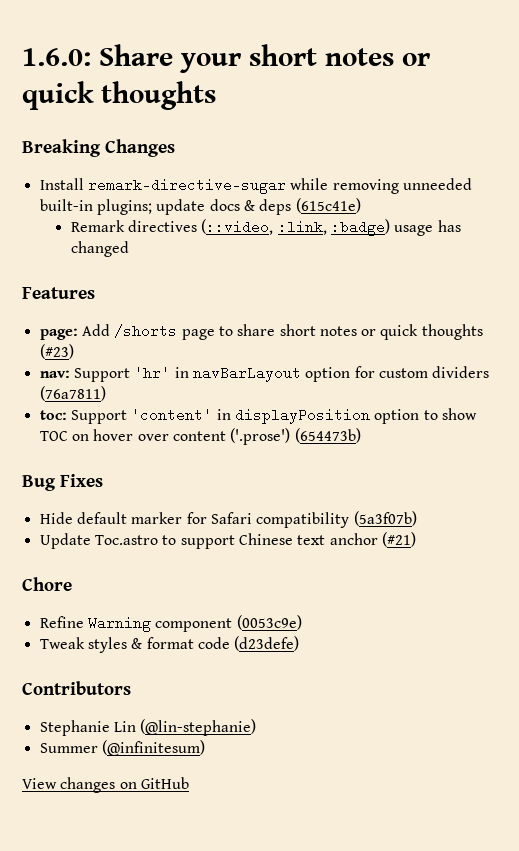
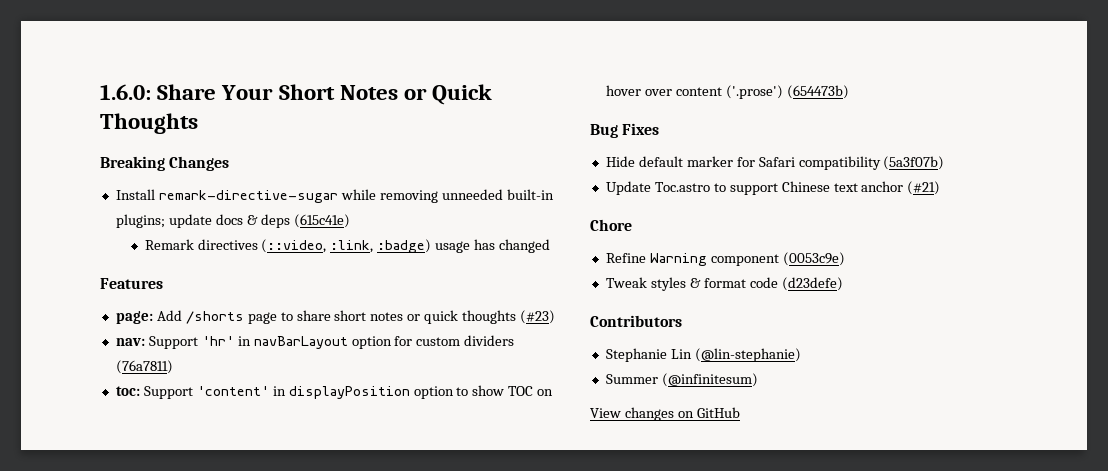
[180,44,430,73] [22,81,216,110] your short notes or quick thoughts -> [221,84,493,105] [100,113,198,134] Your Short Notes or Quick Thoughts

